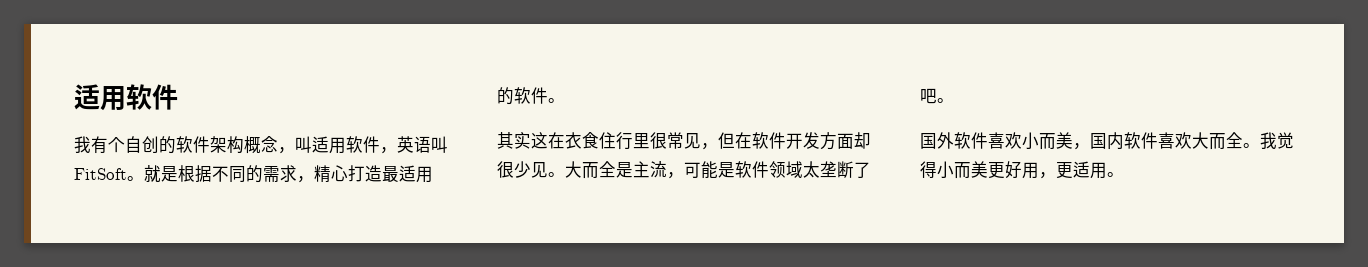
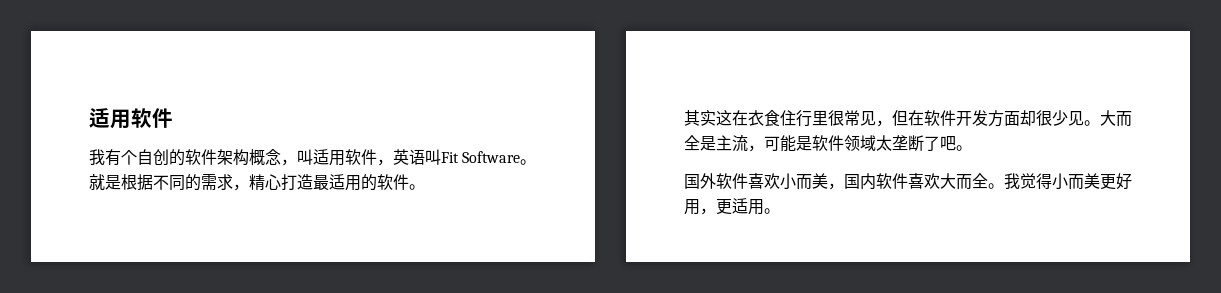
[74,168,127,180] FitSoft -> [441,151,521,163] Fit Software

